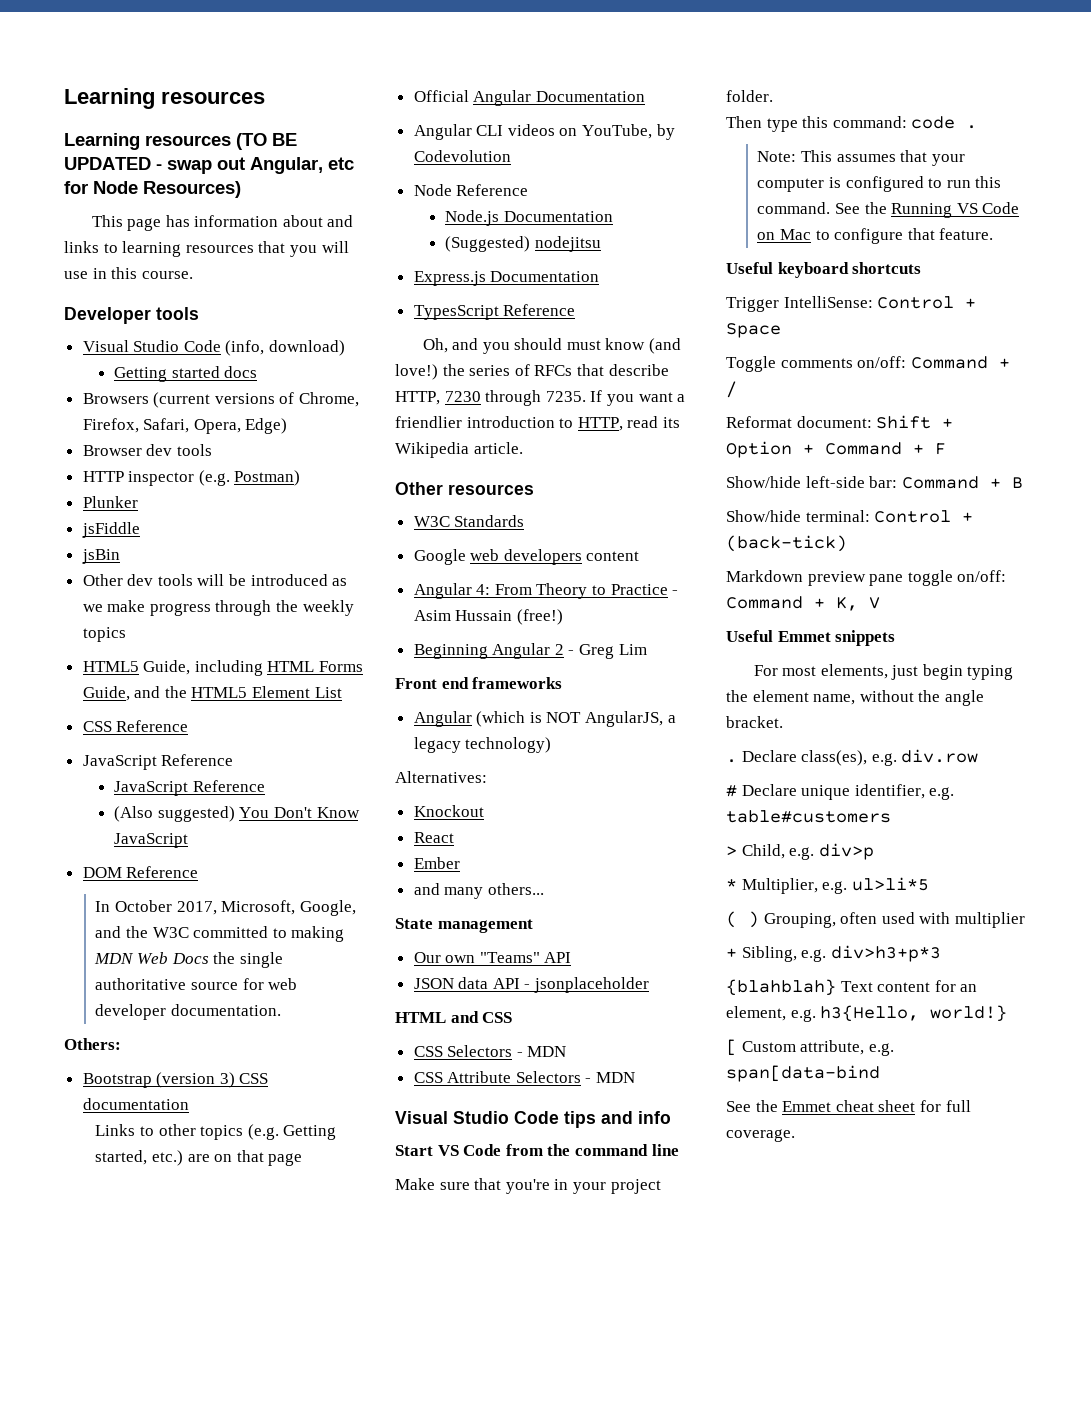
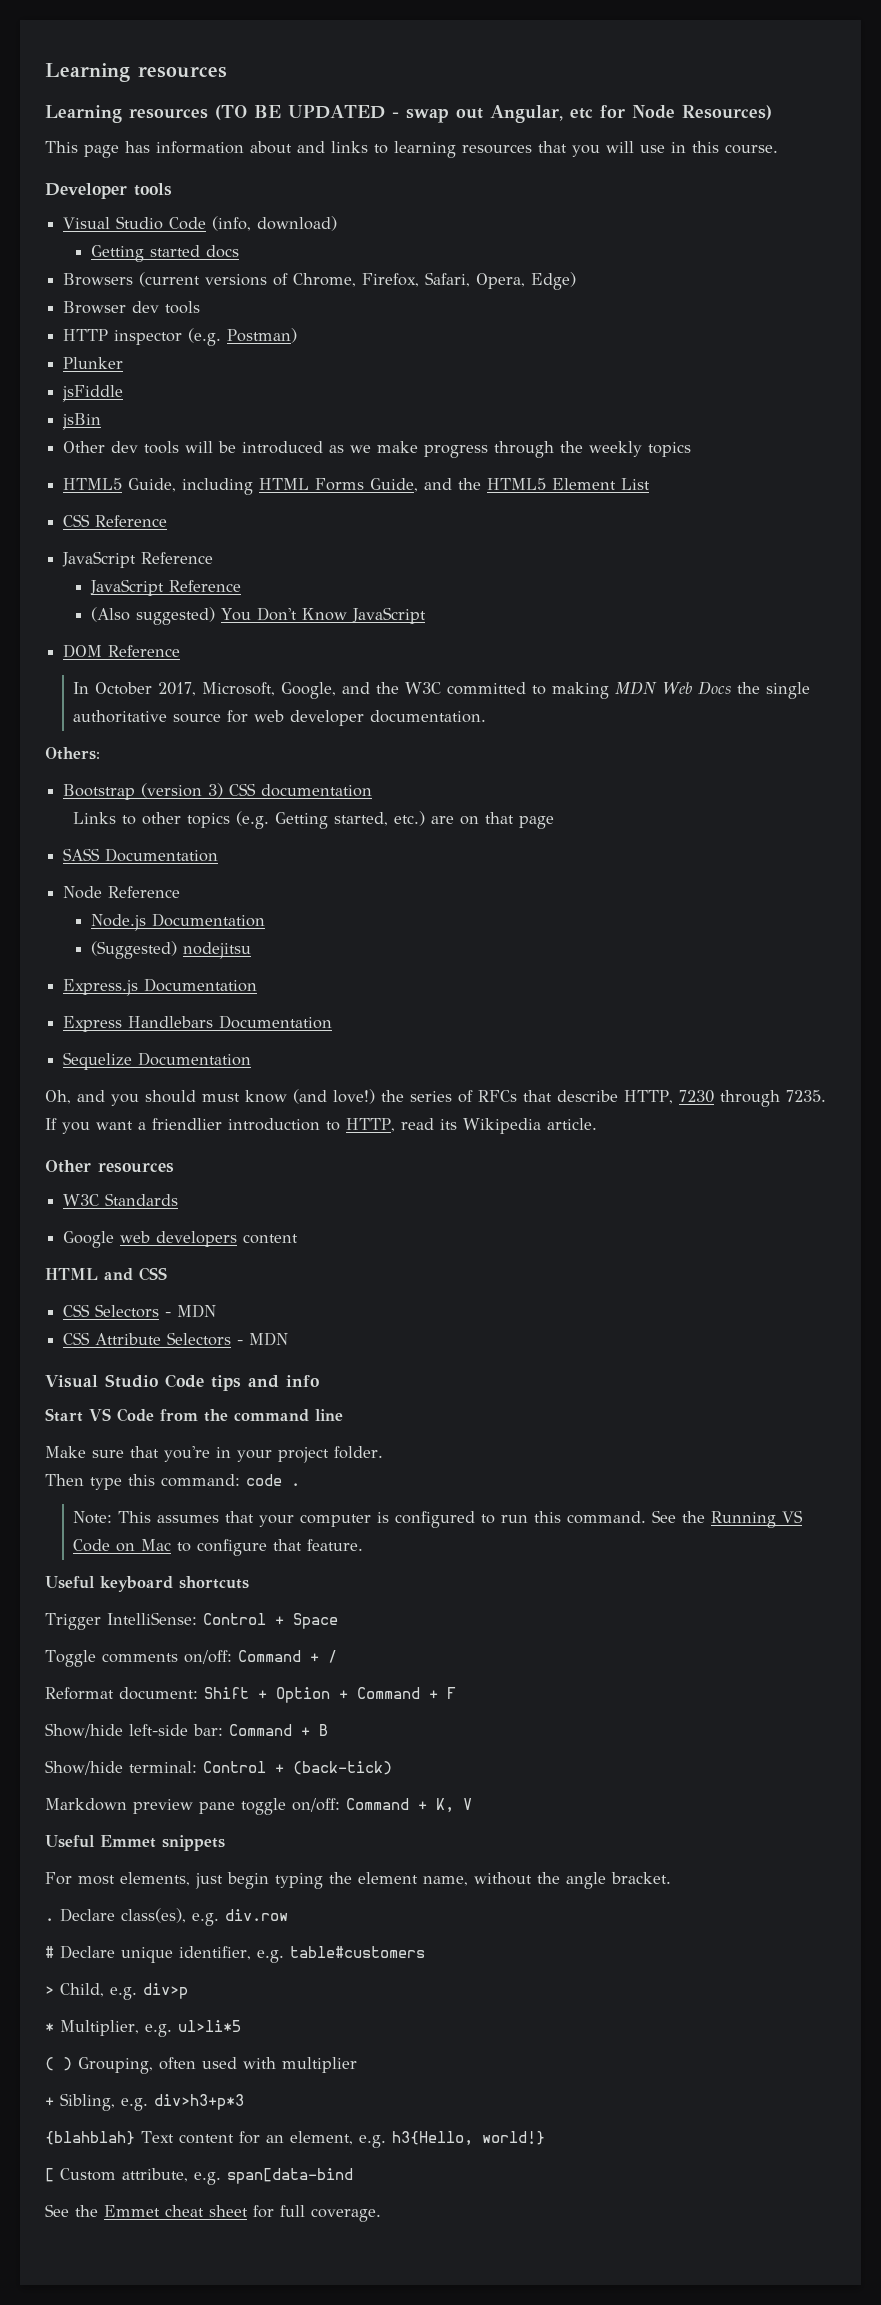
[413,90,645,106] [413,124,675,140] [413,150,511,162] Official Angular Documentation // Angular CLI videos on YouTube, by Codevolution -> [63,848,219,862] SASS Documentation
[413,304,576,320] TypesScript Reference -> [63,1015,333,1032] [63,1052,252,1070] Express Handlebars Documentation // Sequelize Documentation
[413,583,679,599] [413,609,563,625] [413,643,647,659] [395,677,563,689] [413,711,676,727] [413,737,552,753] [395,771,487,783] [413,805,484,817] [413,832,454,843] [413,857,460,869] [413,883,544,899] [395,918,533,933] [413,952,572,963] [413,977,650,993] // Angular 4: From Theory to Practice - Asim Hussain (free!) // Beginning Angular 2 - Greg Lim // Front end frameworks // Angular (which is NOT AngularJS, a legacy technology) // Alternatives: // Knockout // React // Ember // and many others... // State management // Our own "Teams" API // JSON data API - jsonplaceholder -> (299, 1239) none

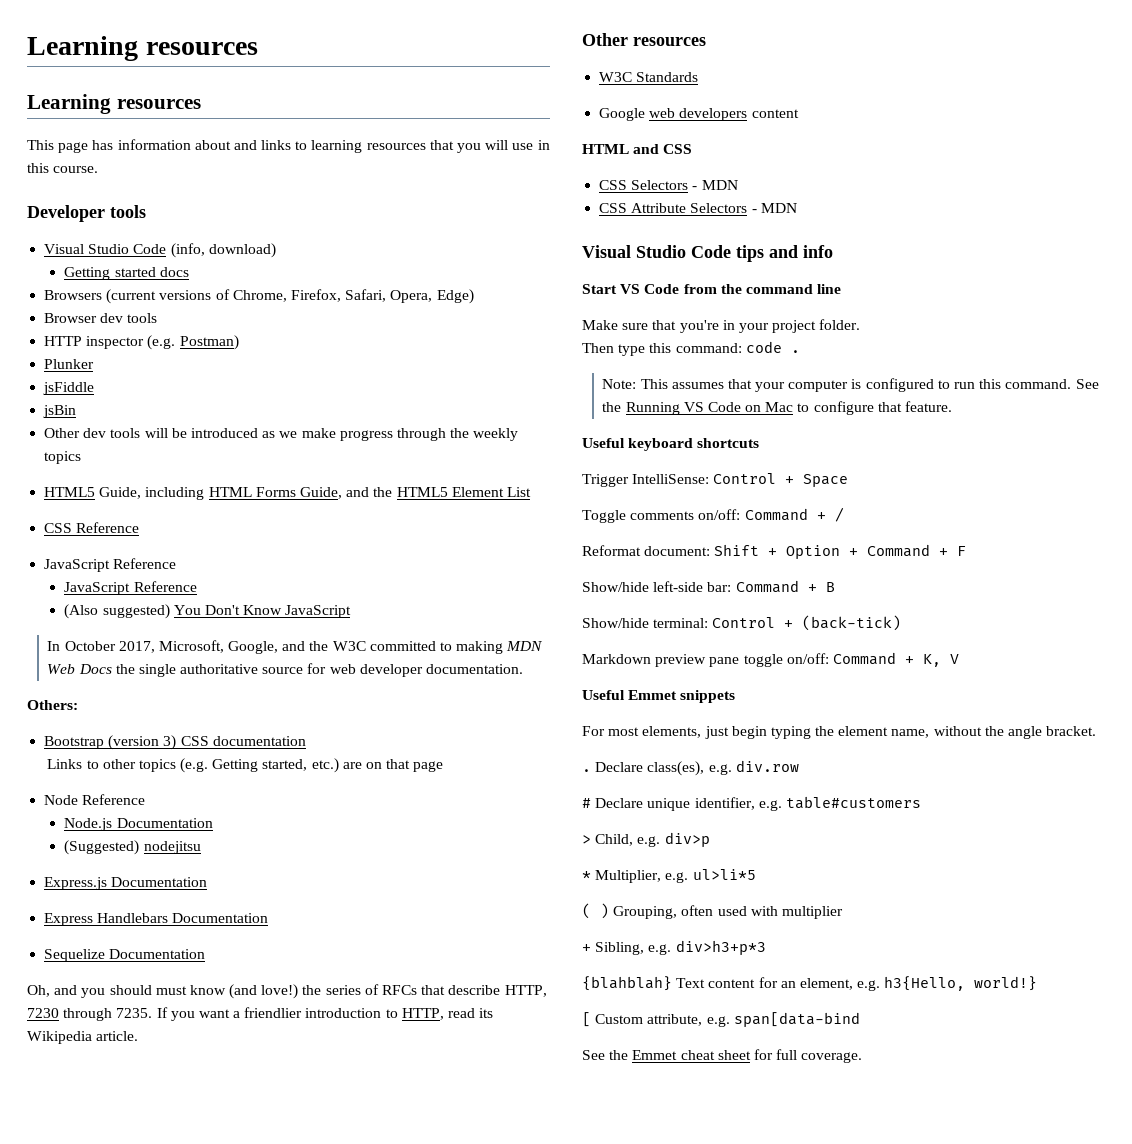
[215,105,772,123] (TO BE UPDATED - swap out Angular, etc for Node Resources) -> (201, 104) none
[63,644,181,658] // DOM Reference -> (352, 611) none
[63,848,219,862] // SASS Documentation -> (444, 766) none

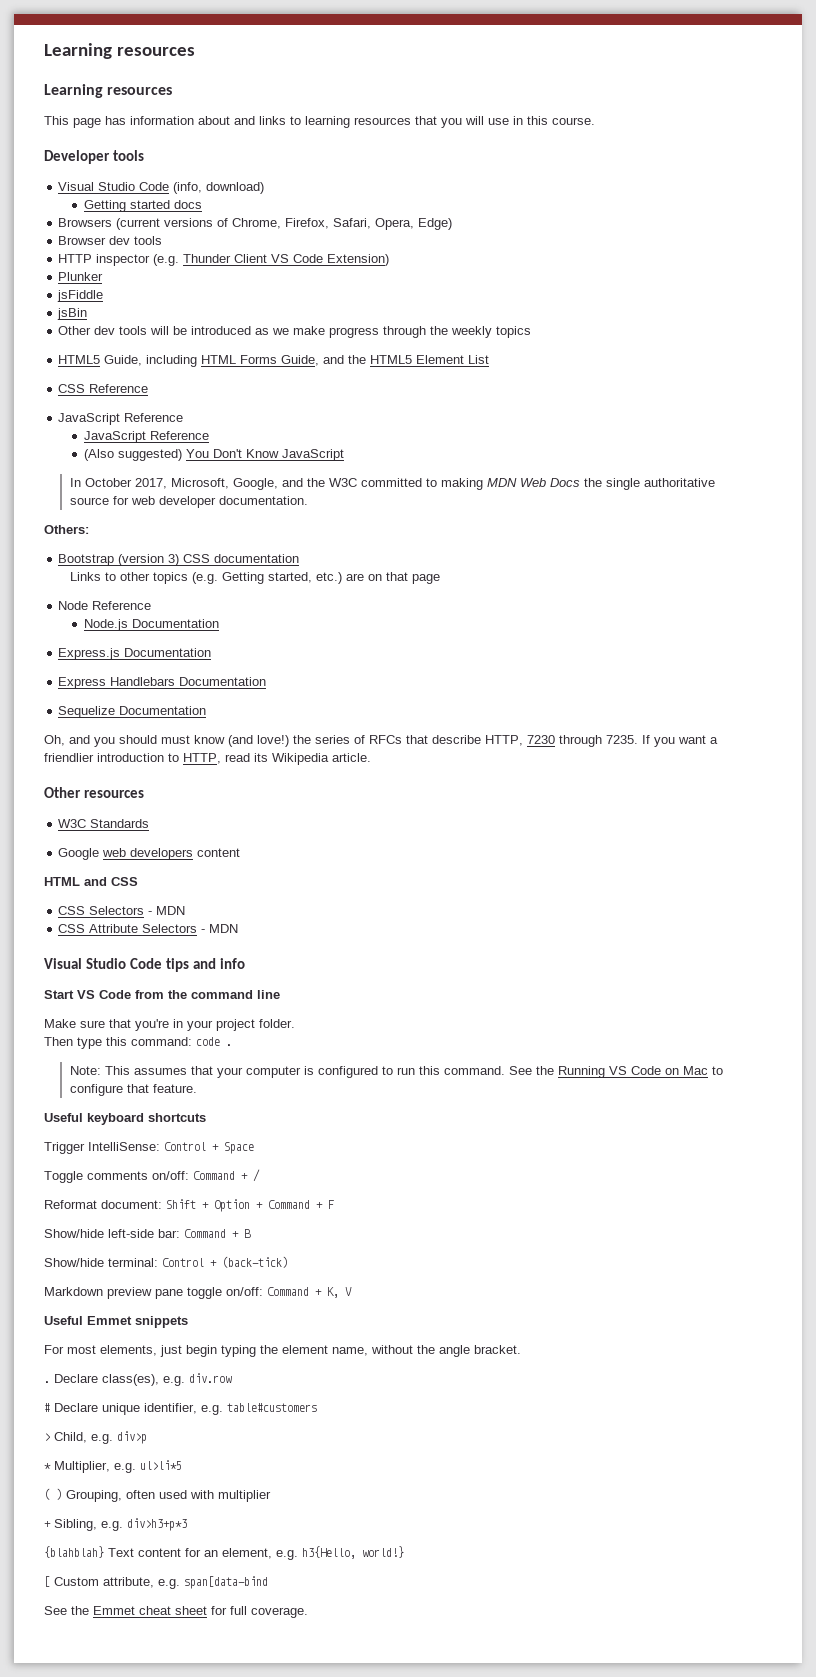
[179,335,239,350] Postman) -> [183,254,390,266] Thunder Client VS Code Extension)
[64,840,201,855] // (Suggested) nodejitsu -> (219, 623) none

